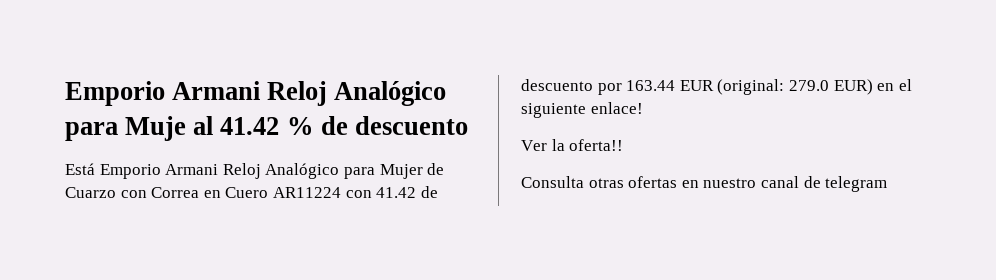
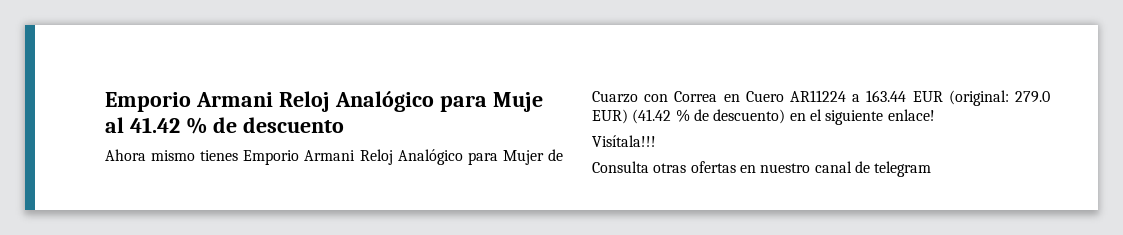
[65,163,95,175] Está -> [105,149,239,161] Ahora mismo tienes
[345,186,438,198] [521,79,622,95] con 41.42 de descuento por -> [852,94,861,102] a
(873, 87) none -> [632,109,786,124] (41.42 % de descuento)
[521,139,624,151] Ver la oferta!! -> [592,135,656,147] Visítala!!!

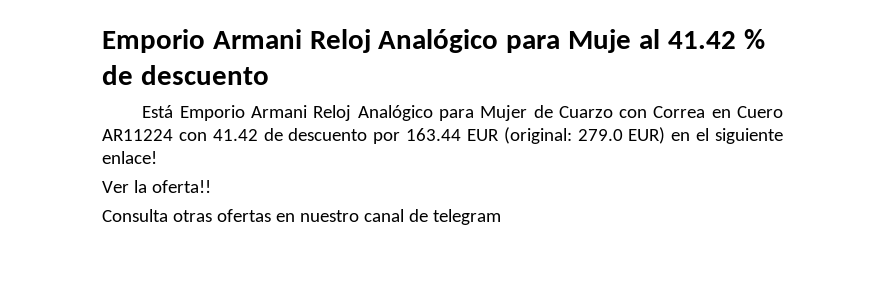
[105,149,239,161] Ahora mismo tienes -> [142,105,174,118] Está
[852,94,861,102] a -> [178,128,401,144] con 41.42 de descuento por
[632,109,786,124] (41.42 % de descuento) -> (666, 135) none
[592,135,656,147] Visítala!!! -> [102,180,211,193] Ver la oferta!!

